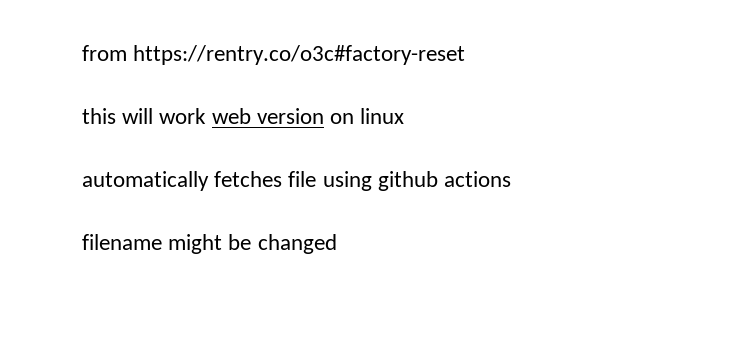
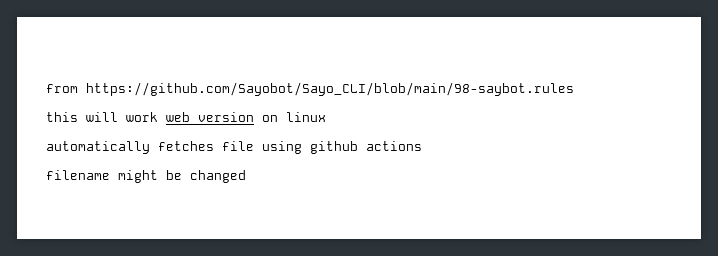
[133,45,466,65] https://rentry.co/o3c#factory-reset -> [86,82,574,96] https://github.com/Sayobot/Sayo_CLI/blob/main/98-saybot.rules

